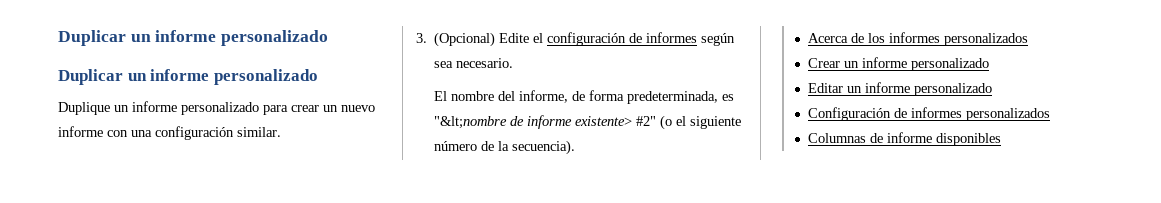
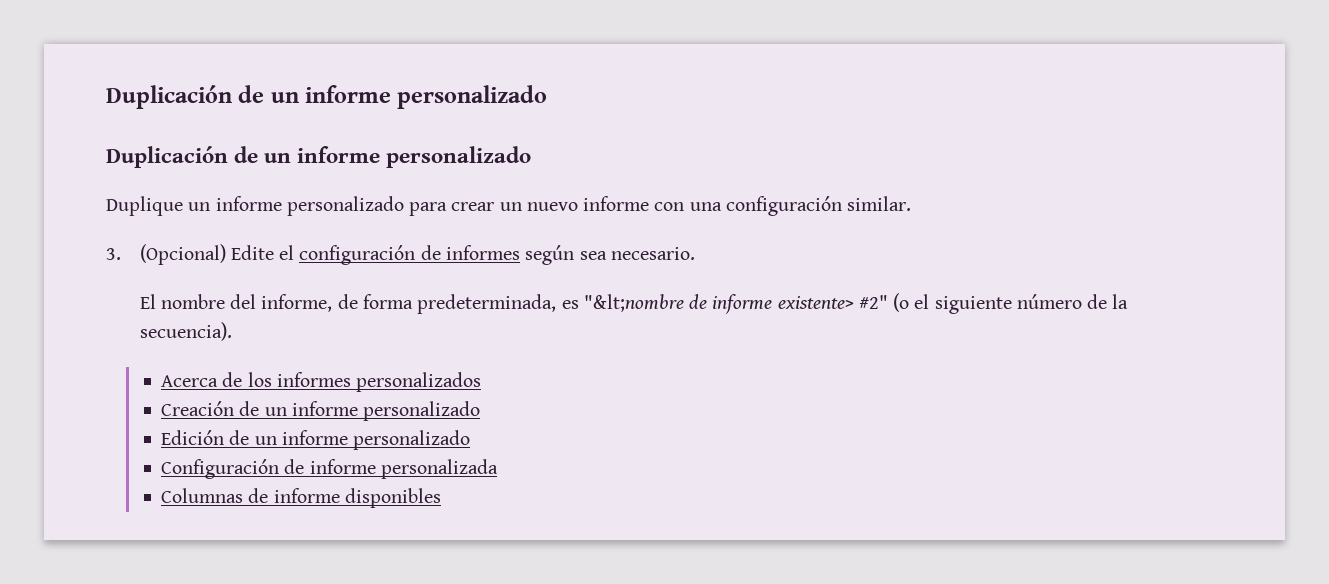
[58,30,329,46] [58,69,123,85] Duplicar un informe personalizado // Duplicar -> [106,85,548,109] [106,146,259,168] Duplicación de un informe personalizado // Duplicación de
[807,57,989,71] [807,83,843,93] Crear un informe personalizado // Editar -> [161,401,481,421] [161,430,250,445] Creación de un informe personalizado // Edición de
[910,107,1050,121] informes personalizados -> [309,459,498,479] informe personalizada

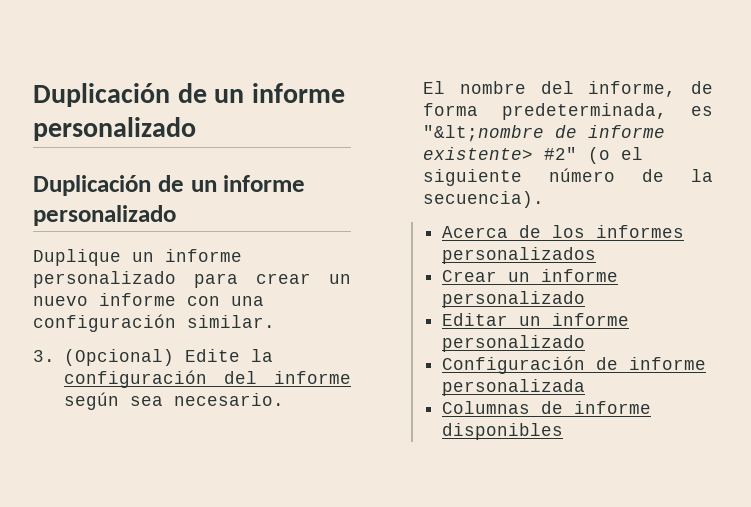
[279,245,520,265] el configuración de informes -> [250,349,273,362] [63,370,351,388] la configuración del informe
[161,401,481,421] [161,430,250,445] Creación de un informe personalizado // Edición de -> [442,269,619,282] [442,291,586,308] [442,313,509,326] Crear un informe personalizado // Editar

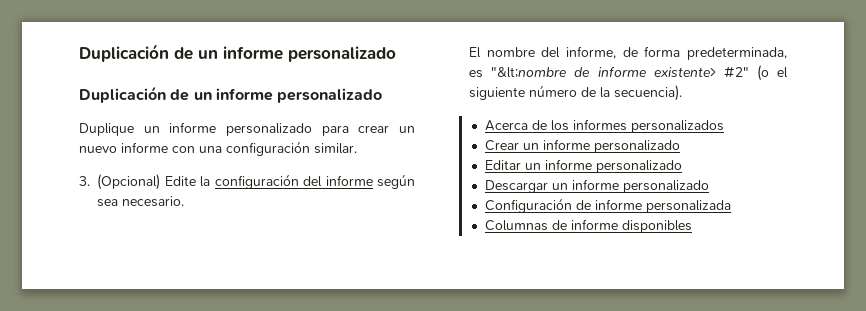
(586, 343) none -> [484,179,709,193] // Descargar un informe personalizado

